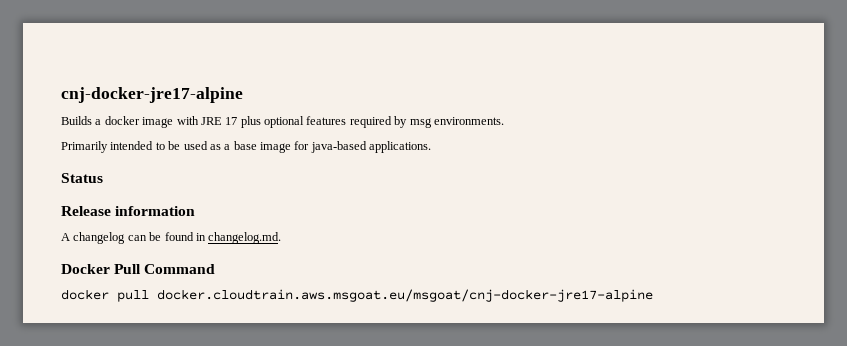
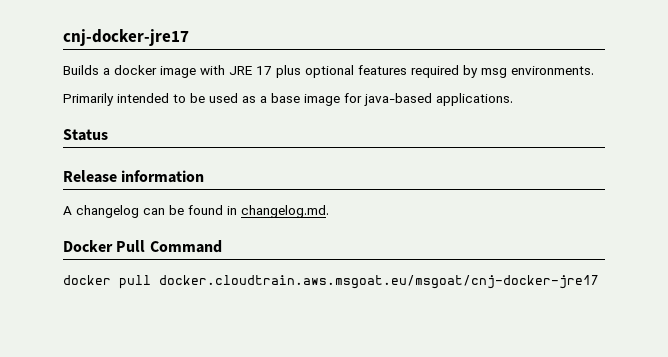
[61,87,243,103] cnj-docker-jre17-alpine -> [63,29,189,46] cnj-docker-jre17
[157,289,653,302] docker.cloudtrain.aws.msgoat.eu/msgoat/cnj-docker-jre17-alpine -> [159,275,599,289] docker.cloudtrain.aws.msgoat.eu/msgoat/cnj-docker-jre17

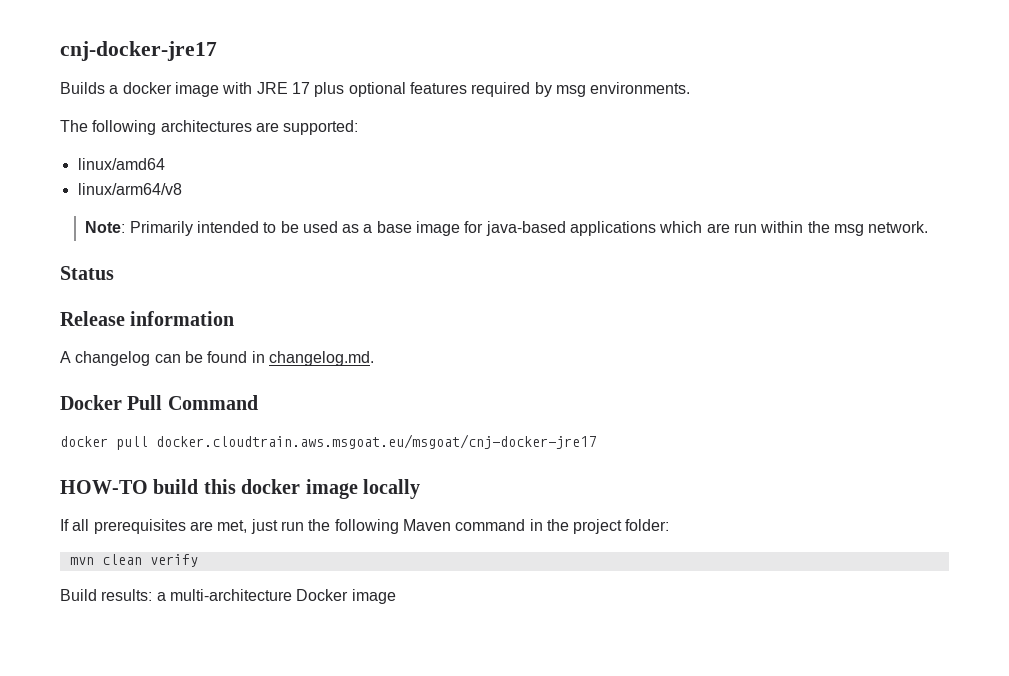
(594, 70) none -> [60,120,359,135] [77,158,165,170] [77,183,182,195] [85,221,126,233] The following architectures are supported: // linux/amd64 // linux/arm64/v8 // Note:
[436,93,513,106] applications. -> [570,221,929,236] applications which are run within the msg network.
(599, 282) none -> [60,479,420,499] [60,519,670,534] [69,554,198,567] [60,589,396,604] // HOW-TO build this docker image locally // If all prerequisites are met, just run the following Maven command in the project folder: // mvn clean verify // Build results: a multi-architecture Docker image

